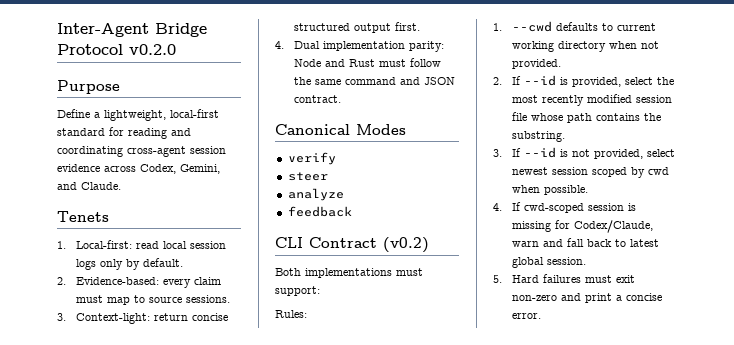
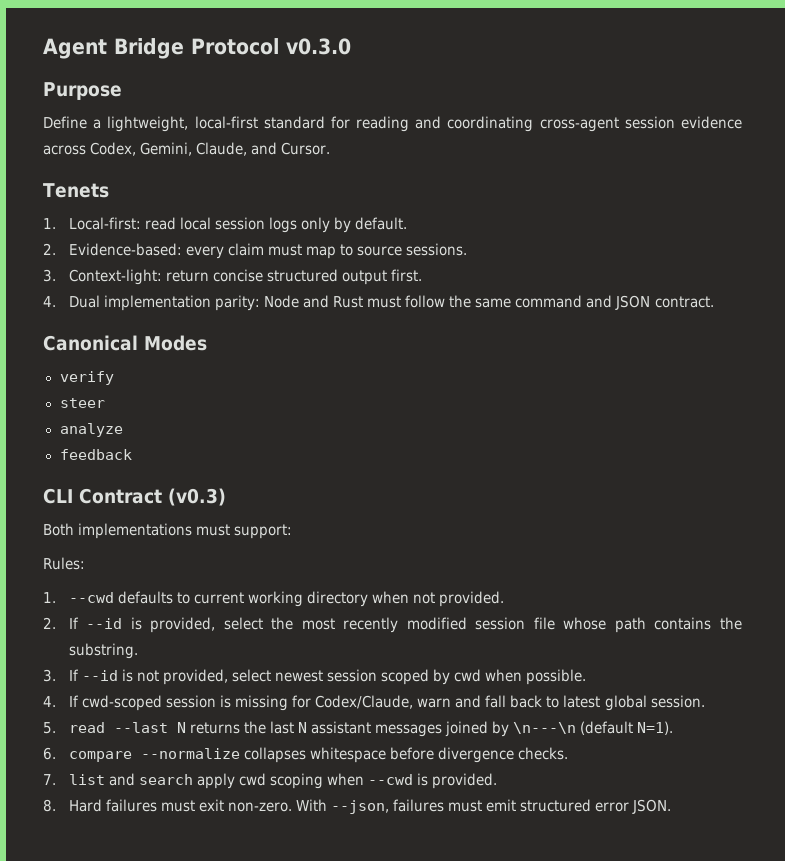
[57,23,149,37] Inter-Agent -> [43,38,107,59] Agent
[129,44,176,55] v0.2.0 -> [286,38,351,55] v0.3.0
[57,182,121,190] and Claude. -> [196,142,331,156] Claude, and Cursor.
[383,237,429,253] (v0.2) -> [168,488,226,506] (v0.3)
[511,274,635,283] [511,293,662,303] [511,313,541,319] Hard failures must exit non-zero and print a concise error. -> [68,721,674,737] [43,747,569,763] [43,773,498,789] [43,799,672,814] read --last N returns the last N assistant messages joined by \n---\n (default N=1). // 6. compare --normalize collapses whitespace before divergence checks. // 7. list and search apply cwd scoping when --cwd is provided. // 8. Hard failures must exit non-zero. With --json, failures must emit structured error JSON.

